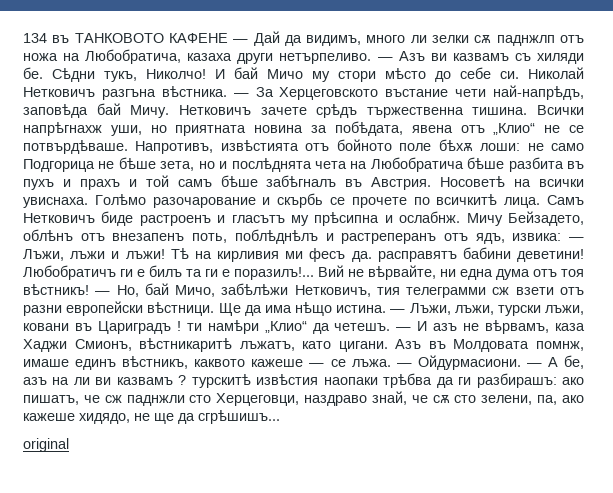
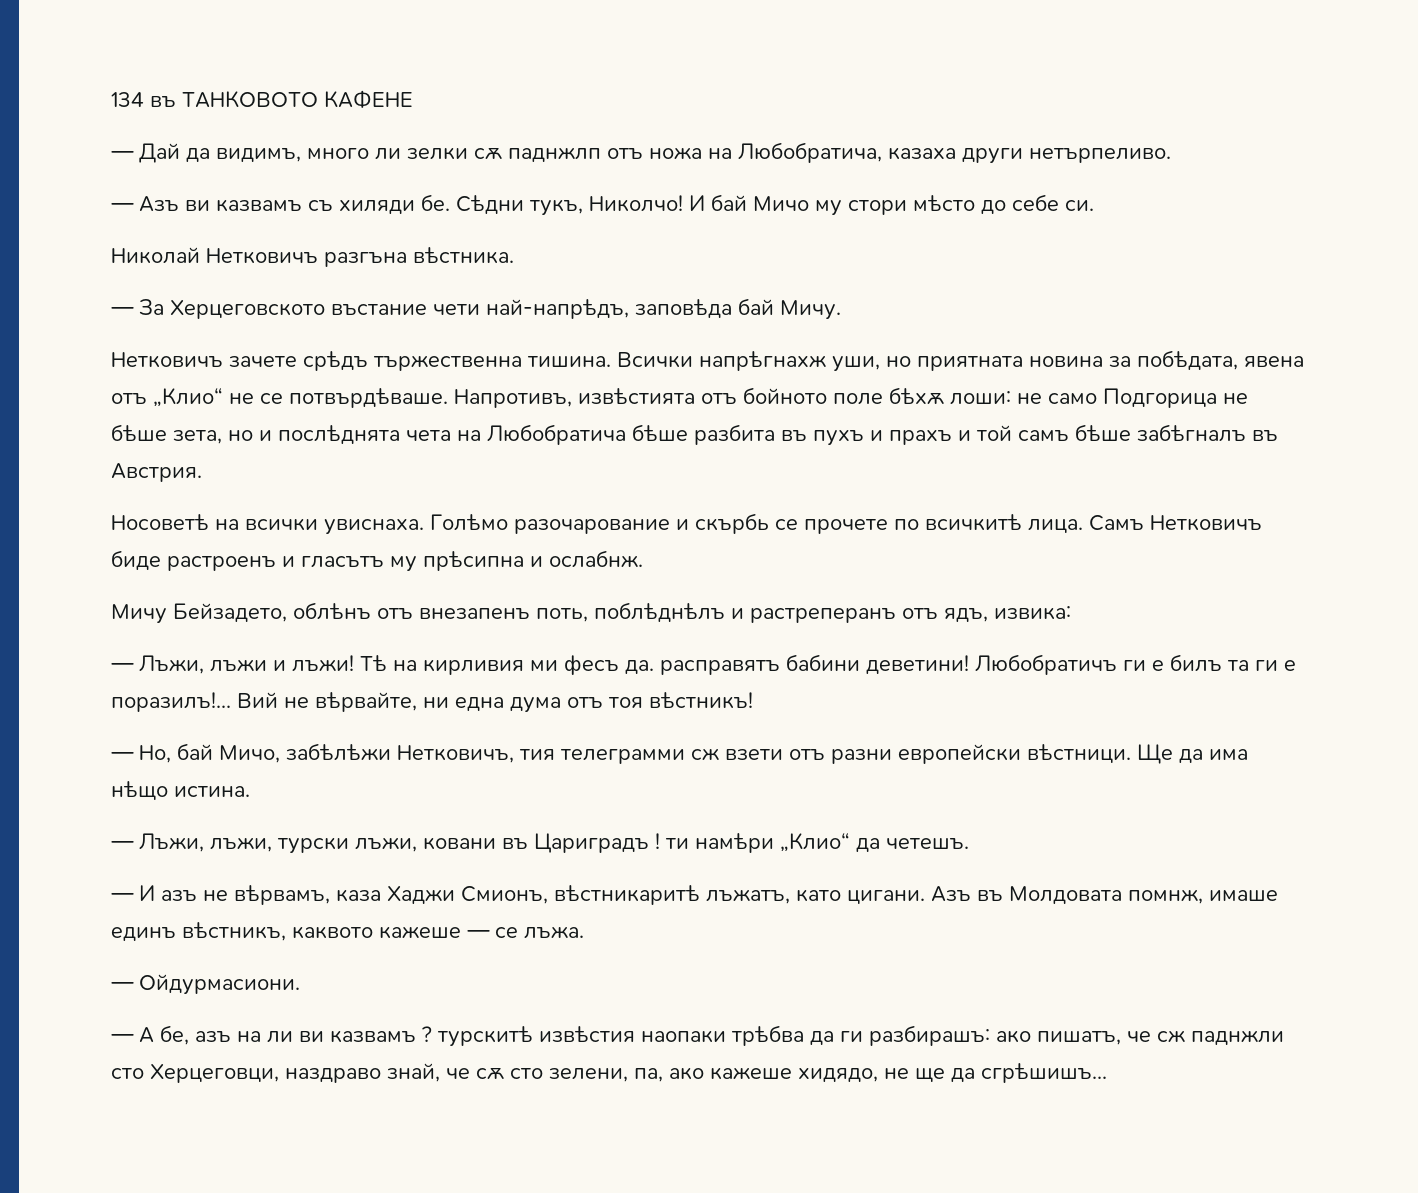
(228, 38) none -> (413, 99) //
(372, 58) none -> (1171, 155) //
(519, 75) none -> (1094, 205) //
(227, 91) none -> (514, 255) //
(170, 111) none -> (841, 310) //
(432, 183) none -> (202, 472) //
(461, 217) none -> (643, 559) //
(562, 237) none -> (1071, 613) //
(89, 289) none -> (753, 700) //
(387, 309) none -> (250, 791) //
(391, 327) none -> (969, 843) //
(391, 363) none -> (584, 932) //
(521, 362) none -> (300, 984) //
[23,438,69,452] // original -> (1107, 1073) none

